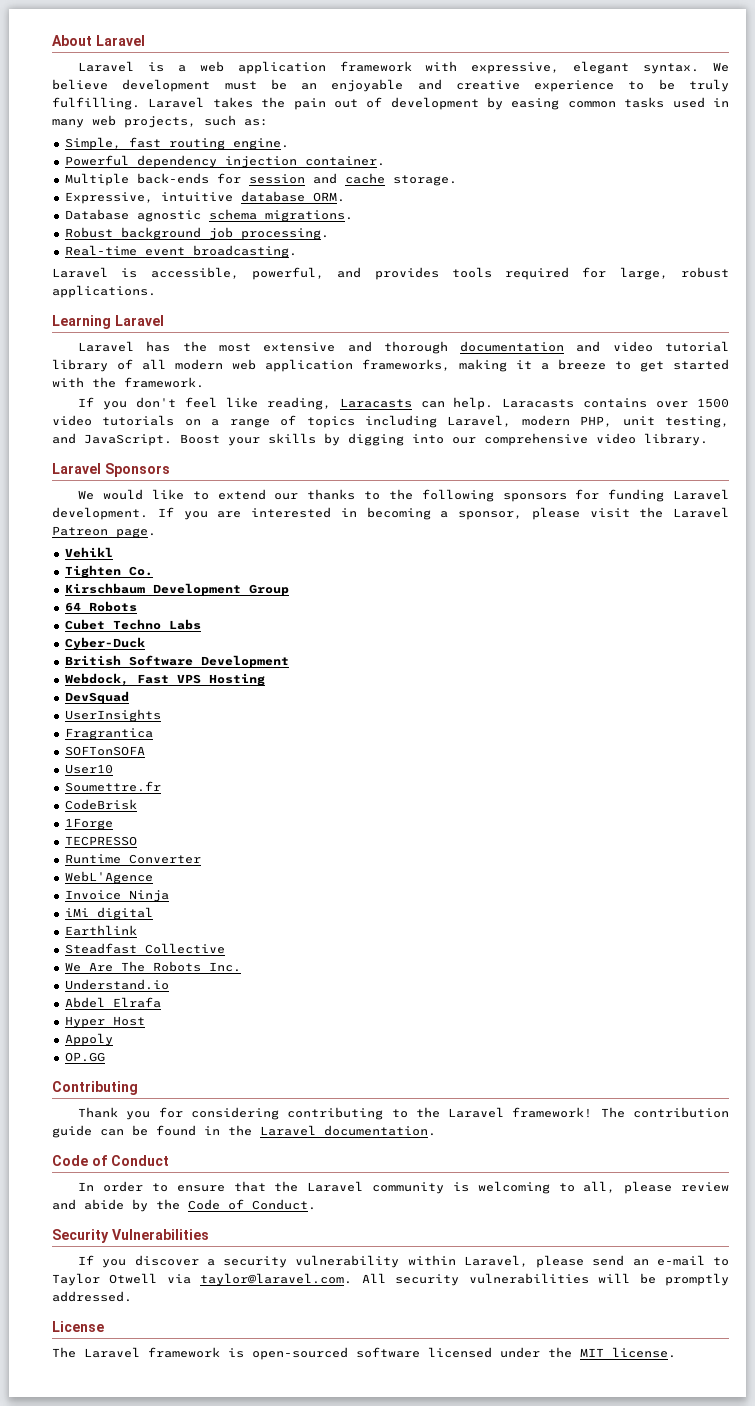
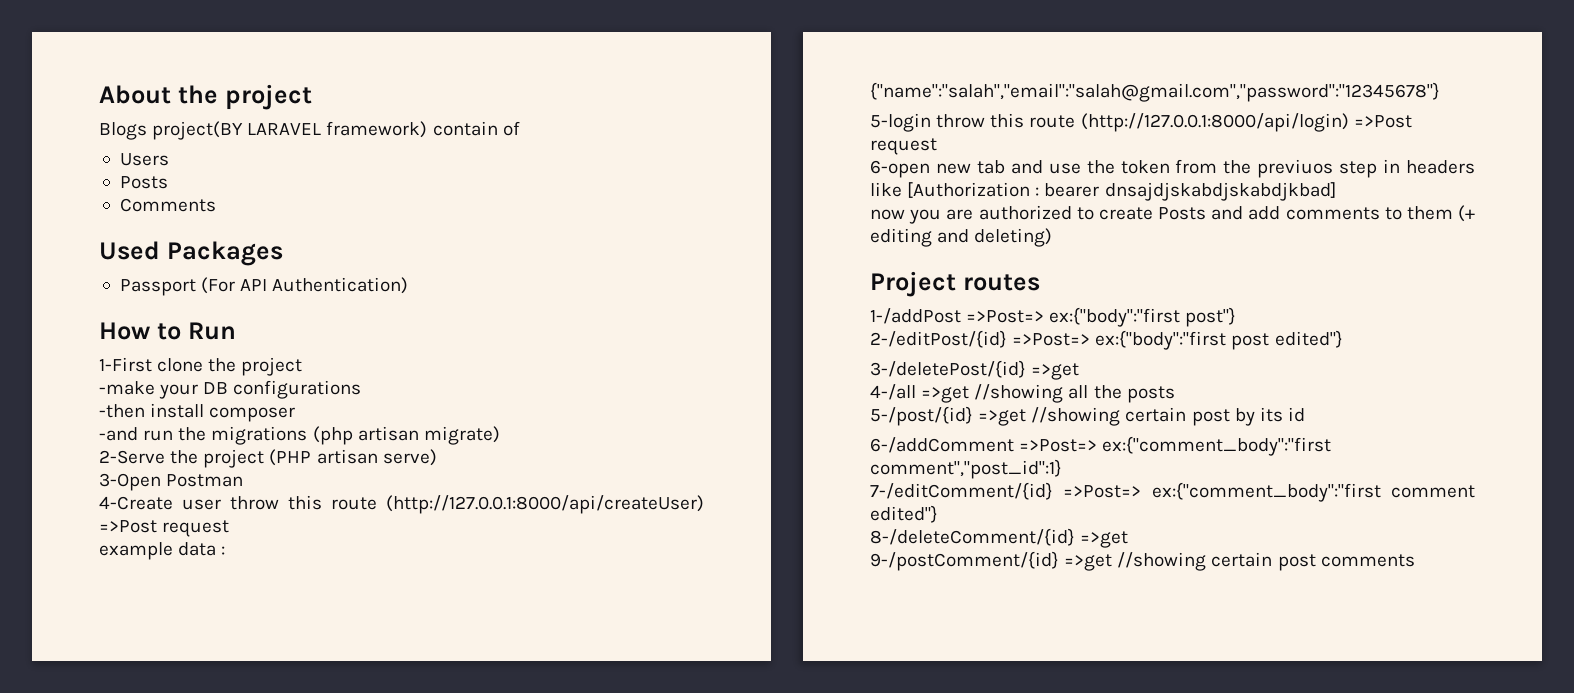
[95,35,145,46] [78,61,729,74] [52,79,729,92] [52,97,729,110] [52,115,268,128] [64,137,289,150] [64,155,385,168] [64,173,457,186] [64,191,345,204] [64,209,353,222] [64,227,329,240] [64,245,297,258] [52,267,729,280] [52,285,156,298] [52,315,164,329] [78,341,730,354] [52,359,729,372] [52,377,204,388] [78,397,729,410] [52,415,729,428] [52,433,708,446] [52,463,170,477] [78,489,729,502] [52,507,729,520] [52,526,156,538] [64,547,113,558] [64,565,153,578] [64,583,289,596] [64,601,137,612] [64,619,201,630] [64,637,145,650] [64,655,289,668] [64,673,265,686] [64,691,129,704] [64,709,161,722] [64,728,153,740] [64,746,145,756] [64,764,113,774] [64,781,161,792] [64,799,137,810] [64,818,113,830] [64,836,137,846] [64,854,201,864] [64,871,153,884] [64,890,169,902] [64,907,153,920] [64,925,137,936] [64,943,225,954] [64,961,241,972] [64,979,169,990] [64,997,161,1008] [64,1016,145,1028] [64,1033,113,1046] [64,1052,105,1062] [52,1081,138,1095] [78,1107,729,1120] [52,1125,436,1138] [52,1155,169,1166] [78,1181,729,1194] [52,1199,316,1212] [52,1229,209,1243] [78,1255,730,1268] [52,1273,730,1286] [52,1291,132,1302] [52,1321,104,1332] [52,1347,676,1360] Laravel // Laravel is a web application framework with expressive, elegant syntax. We believe development must be an enjoyable and creative experience to be truly fulfilling. Laravel takes the pain out of development by easing common tasks used in many web projects, such as: // Simple, fast routing engine. // Powerful dependency injection container. // Multiple back-ends for session and cache storage. // Expressive, intuitive database ORM. // Database agnostic schema migrations. // Robust background job processing. // Real-time event broadcasting. // Laravel is accessible, powerful, and provides tools required for large, robust applications. // Learning Laravel // Laravel has the most extensive and thorough documentation and video tutorial library of all modern web application frameworks, making it a breeze to get started with the framework. // If you don't feel like reading, Laracasts can help. Laracasts contains over 1500 video tutorials on a range of topics including Laravel, modern PHP, unit testing, and JavaScript. Boost your skills by digging into our comprehensive video library. // Laravel Sponsors // We would like to extend our thanks to the following sponsors for funding Laravel development. If you are interested in becoming a sponsor, please visit the Laravel Patreon page. // Vehikl // Tighten Co. // Kirschbaum Development Group // 64 Robots // Cubet Techno Labs // Cyber-Duck // British Software Development // Webdock, Fast VPS Hosting // DevSquad // UserInsights // Fragrantica // SOFTonSOFA // User10 // Soumettre.fr // CodeBrisk // 1Forge // TECPRESSO // Runtime Converter // WebL'Agence // Invoice Ninja // iMi digital // Earthlink // Steadfast Collective // We Are The Robots Inc. // Understand.io // Abdel Elrafa // Hyper Host // Appoly // OP.GG // Contributing // Thank you for considering contributing to the Laravel framework! The contribution guide can be found in the Laravel documentation. // Code of Conduct // In order to ensure that the Laravel community is welcoming to all, please review and abide by the Code of Conduct. // Security Vulnerabilities // If you discover a security vulnerability within Laravel, please send an e-mail to Taylor Otwell via taylor@laravel.com. All security vulnerabilities will be promptly addressed. // License // The Laravel framework is open-sourced software licensed under the MIT license. -> [177,84,312,110] [99,121,520,140] [119,153,169,166] [119,176,168,189] [119,198,216,212] [99,241,283,266] [119,277,409,296] [99,322,236,340] [99,357,303,376] [99,380,362,399] [99,403,296,422] [99,426,500,445] [99,449,437,468] [99,473,244,491] [99,495,704,514] [99,520,230,537] [99,542,226,560] [870,82,1440,102] [870,113,1412,132] [870,138,937,155] [870,159,1475,178] [870,182,1336,201] [870,205,1475,224] [870,228,1053,247] [870,271,1040,297] [870,307,1237,327] [870,330,1343,350] [870,360,1080,380] [870,384,1175,403] [870,406,1305,426] [870,436,1332,456] [870,459,1062,479] [870,482,1475,502] [870,505,938,523] [870,528,1129,548] [870,551,1415,571] the project // Blogs project(BY LARAVEL framework) contain of // Users // Posts // Comments // Used Packages // Passport (For API Authentication) // How to Run // 1-First clone the project // -make your DB configurations // -then install composer // -and run the migrations (php artisan migrate) // 2-Serve the project (PHP artisan serve) // 3-Open Postman // 4-Create user throw this route (http://127.0.0.1:8000/api/createUser) =>Post request // example data : {"name":"salah","email":"salah@gmail.com","password":"12345678"} // 5-login throw this route (http://127.0.0.1:8000/api/login) =>Post request // 6-open new tab and use the token from the previuos step in headers like [Authorization : bearer dnsajdjskabdjskabdjkbad] // now you are authorized to create Posts and add comments to them (+ editing and deleting) // Project routes // 1-/addPost =>Post=> ex:{"body":"first post"} // 2-/editPost/{id} =>Post=> ex:{"body":"first post edited"} // 3-/deletePost/{id} =>get // 4-/all =>get //showing all the posts // 5-/post/{id} =>get //showing certain post by its id // 6-/addComment =>Post=> ex:{"comment_body":"first comment","post_id":1} // 7-/editComment/{id} =>Post=> ex:{"comment_body":"first comment edited"} // 8-/deleteComment/{id} =>get // 9-/postComment/{id} =>get //showing certain post comments

